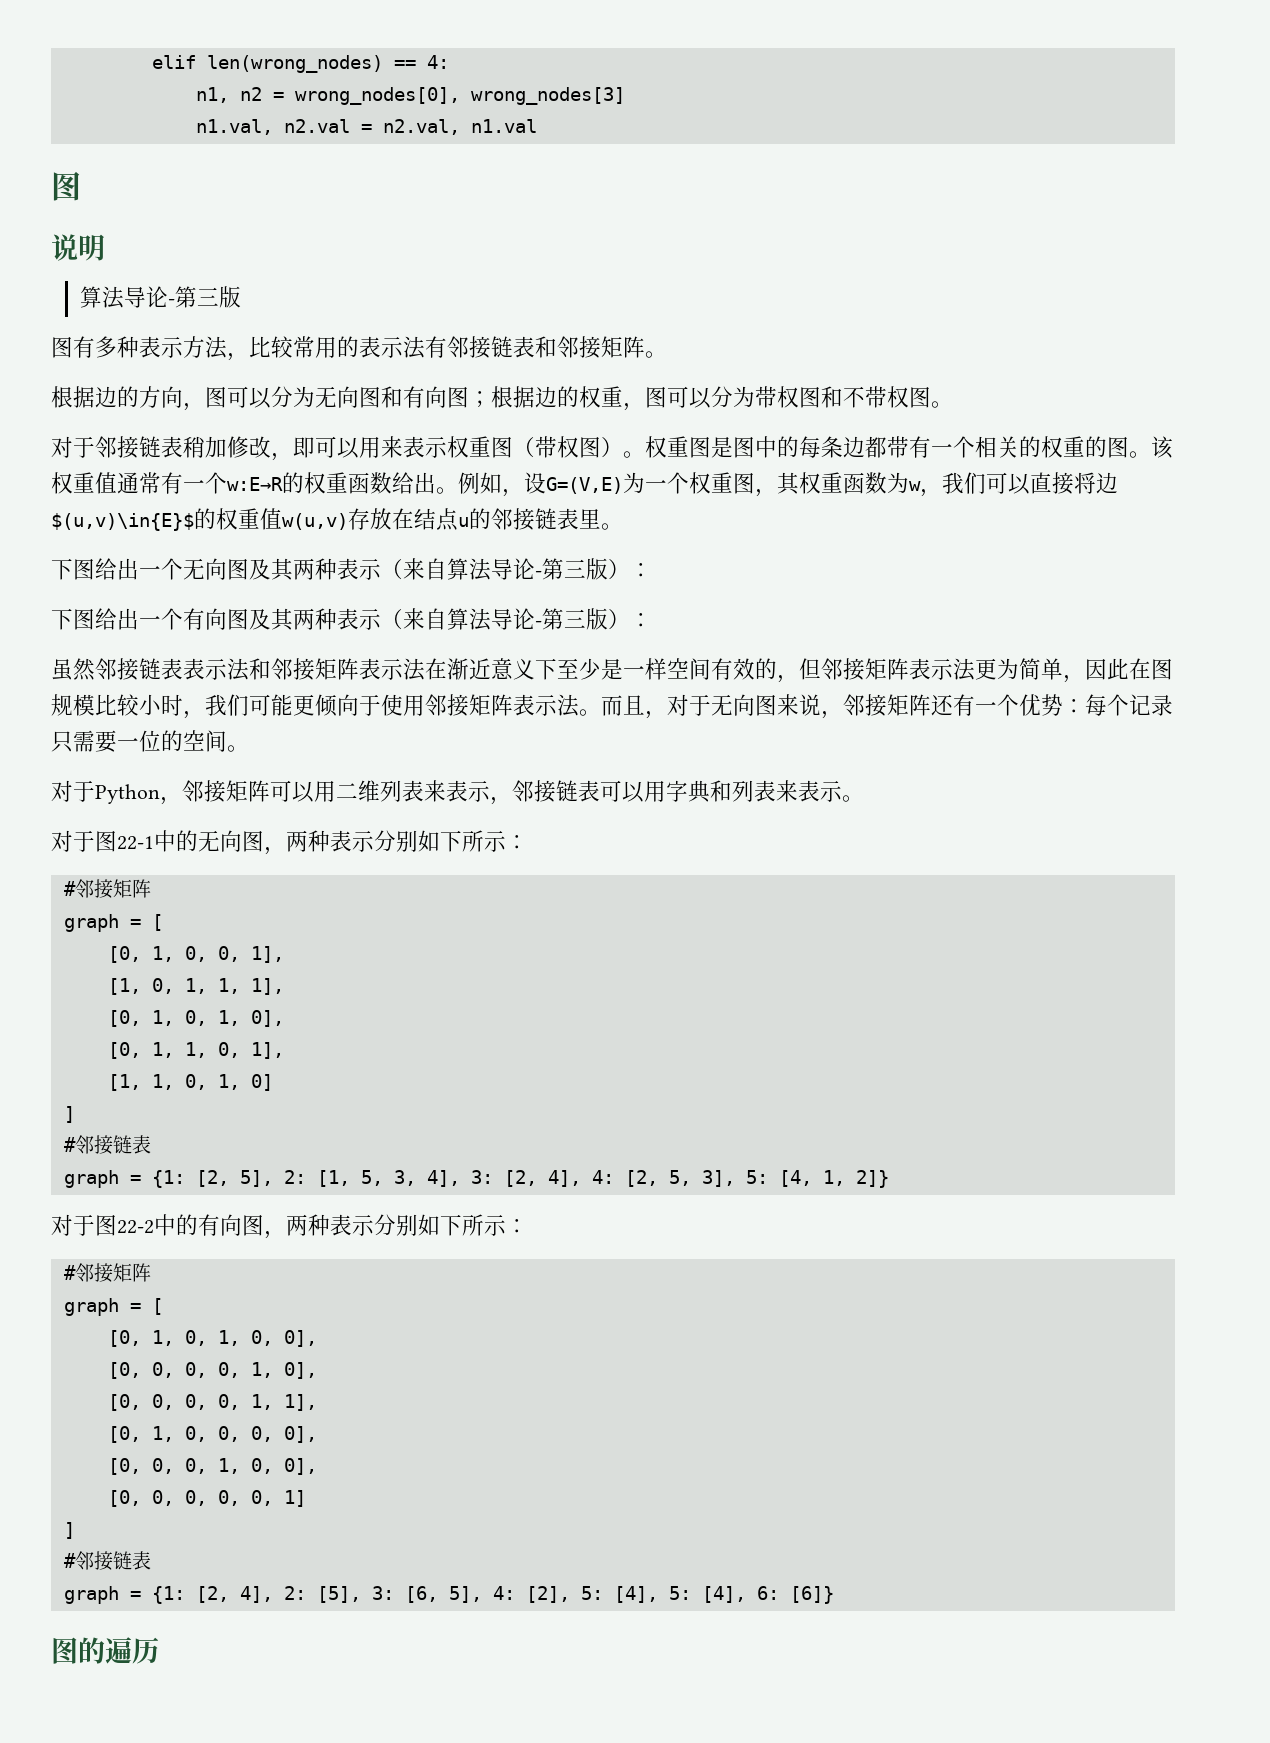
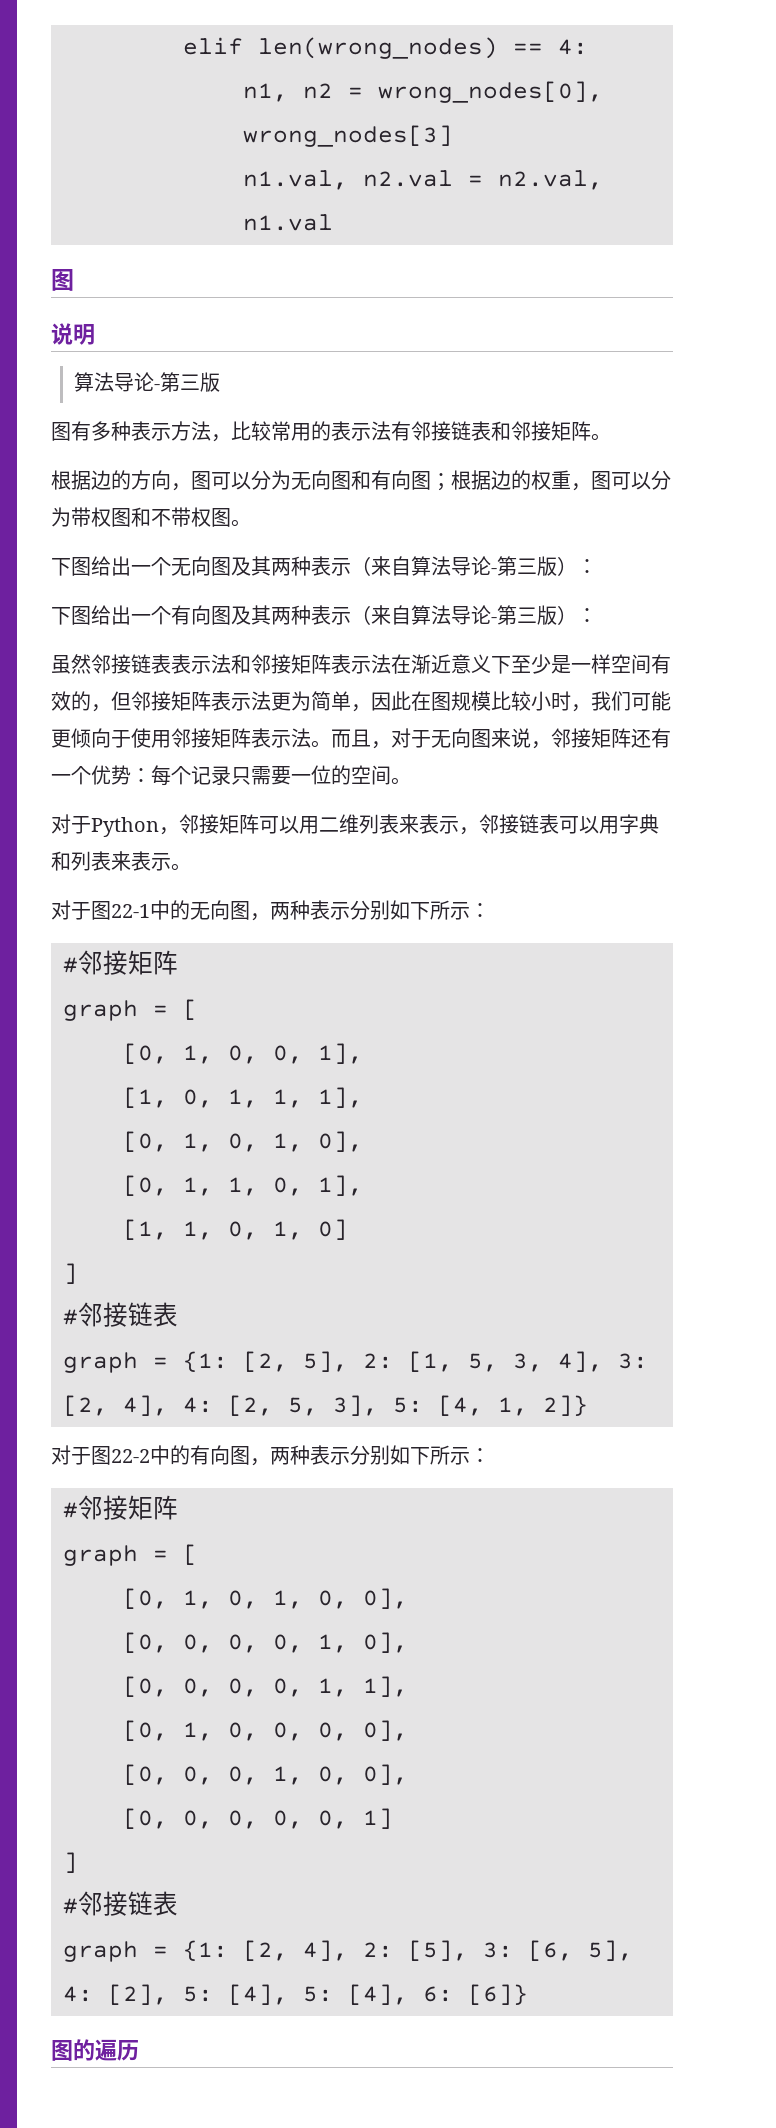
[51,436,1173,461] [51,472,1118,497] [51,508,623,531] // 对于邻接链表稍加修改，即可以用来表示权重图（带权图）。权重图是图中的每条边都带有一个相关的权重的图。该权重值通常有一个w:E→R的权重函数给出。例如，设G=(V,E)为一个权重图，其权重函数为w，我们可以直接将边$(u,v)\in{E}$的权重值w(u,v)存放在结点u的邻接链表里。 -> (251, 523) none

